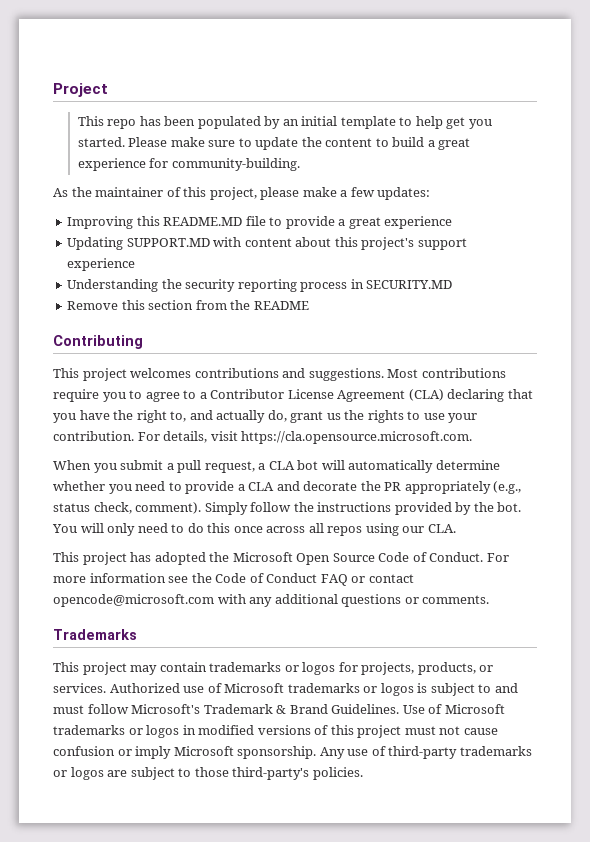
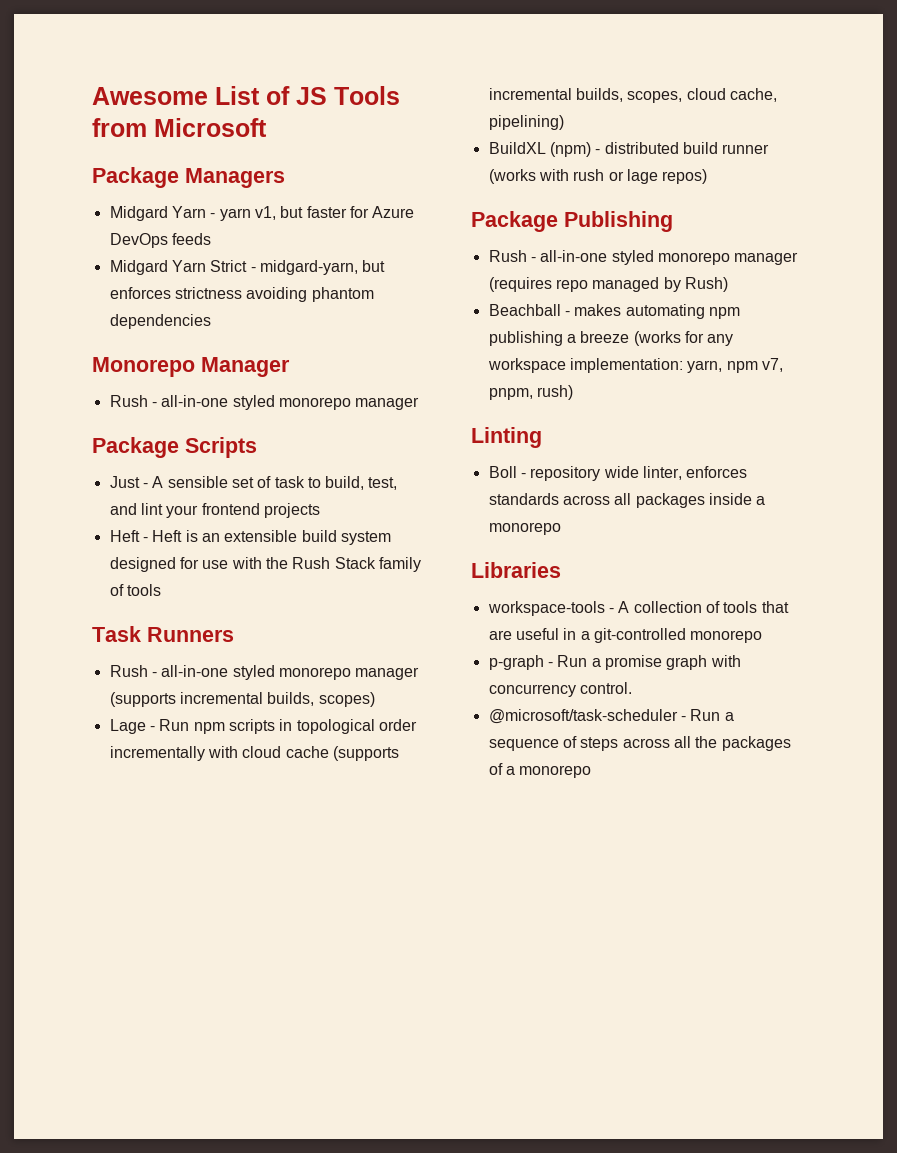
[53,83,108,97] [77,116,492,129] [77,137,471,150] [77,158,300,171] [53,187,431,200] [67,216,453,229] [67,237,467,250] [67,258,136,271] [67,279,453,292] [67,300,309,310] [53,335,143,349] [53,368,506,381] [53,389,533,402] [53,410,478,423] [53,431,473,444] [53,460,500,473] [53,481,522,494] [53,502,522,515] [52,523,456,536] [53,552,509,565] [53,573,414,586] [53,594,490,607] [53,629,137,640] [53,662,494,675] [53,683,518,696] [53,704,505,714] [53,725,498,738] [53,746,532,759] [53,767,363,780] Project // This repo has been populated by an initial template to help get you started. Please make sure to update the content to build a great experience for community-building. // As the maintainer of this project, please make a few updates: // Improving this README.MD file to provide a great experience // Updating SUPPORT.MD with content about this project's support experience // Understanding the security reporting process in SECURITY.MD // Remove this section from the README // Contributing // This project welcomes contributions and suggestions. Most contributions require you to agree to a Contributor License Agreement (CLA) declaring that you have the right to, and actually do, grant us the rights to use your contribution. For details, visit https://cla.opensource.microsoft.com. // When you submit a pull request, a CLA bot will automatically determine whether you need to provide a CLA and decorate the PR appropriately (e.g., status check, comment). Simply follow the instructions provided by the bot. You will only need to do this once across all repos using our CLA. // This project has adopted the Microsoft Open Source Code of Conduct. For more information see the Code of Conduct FAQ or contact opencode@microsoft.com with any additional questions or comments. // Trademarks // This project may contain trademarks or logos for projects, products, or services. Authorized use of Microsoft trademarks or logos is subject to and must follow Microsoft's Trademark & Brand Guidelines. Use of Microsoft trademarks or logos in modified versions of this project must not cause confusion or imply Microsoft sponsorship. Any use of third-party trademarks or logos are subject to those third-party's policies. -> [92,86,400,105] [92,118,267,137] [92,167,285,188] [109,206,415,221] [109,233,211,248] [109,260,386,275] [109,287,374,302] [109,314,211,329] [92,357,290,377] [109,395,420,410] [92,437,257,458] [109,476,398,490] [109,503,320,518] [109,530,391,545] [109,557,421,572] [109,584,161,596] [92,626,234,642] [109,665,420,680] [109,692,375,707] [109,719,417,734] [109,746,399,761] [488,88,777,103] [488,115,564,130] [488,142,770,157] [488,169,708,184] [471,211,673,232] [488,250,799,265] [488,277,728,292] [488,304,740,319] [488,331,734,346] [487,358,783,373] [488,385,573,400] [471,427,542,448] [488,466,748,481] [488,493,766,508] [488,522,561,535] [471,562,561,578] [487,601,789,616] [488,628,763,643] [488,655,741,670] [488,682,632,697] [488,709,734,724] [488,736,791,751] [488,763,592,778] Awesome List of JS Tools from Microsoft // Package Managers // Midgard Yarn - yarn v1, but faster for Azure DevOps feeds // Midgard Yarn Strict - midgard-yarn, but enforces strictness avoiding phantom dependencies // Monorepo Manager // Rush - all-in-one styled monorepo manager // Package Scripts // Just - A sensible set of task to build, test, and lint your frontend projects // Heft - Heft is an extensible build system designed for use with the Rush Stack family of tools // Task Runners // Rush - all-in-one styled monorepo manager (supports incremental builds, scopes) // Lage - Run npm scripts in topological order incrementally with cloud cache (supports incremental builds, scopes, cloud cache, pipelining) // BuildXL (npm) - distributed build runner (works with rush or lage repos) // Package Publishing // Rush - all-in-one styled monorepo manager (requires repo managed by Rush) // Beachball - makes automating npm publishing a breeze (works for any workspace implementation: yarn, npm v7, pnpm, rush) // Linting // Boll - repository wide linter, enforces standards across all packages inside a monorepo // Libraries // workspace-tools - A collection of tools that are useful in a git-controlled monorepo // p-graph - Run a promise graph with concurrency control. // @microsoft/task-scheduler - Run a sequence of steps across all the packages of a monorepo

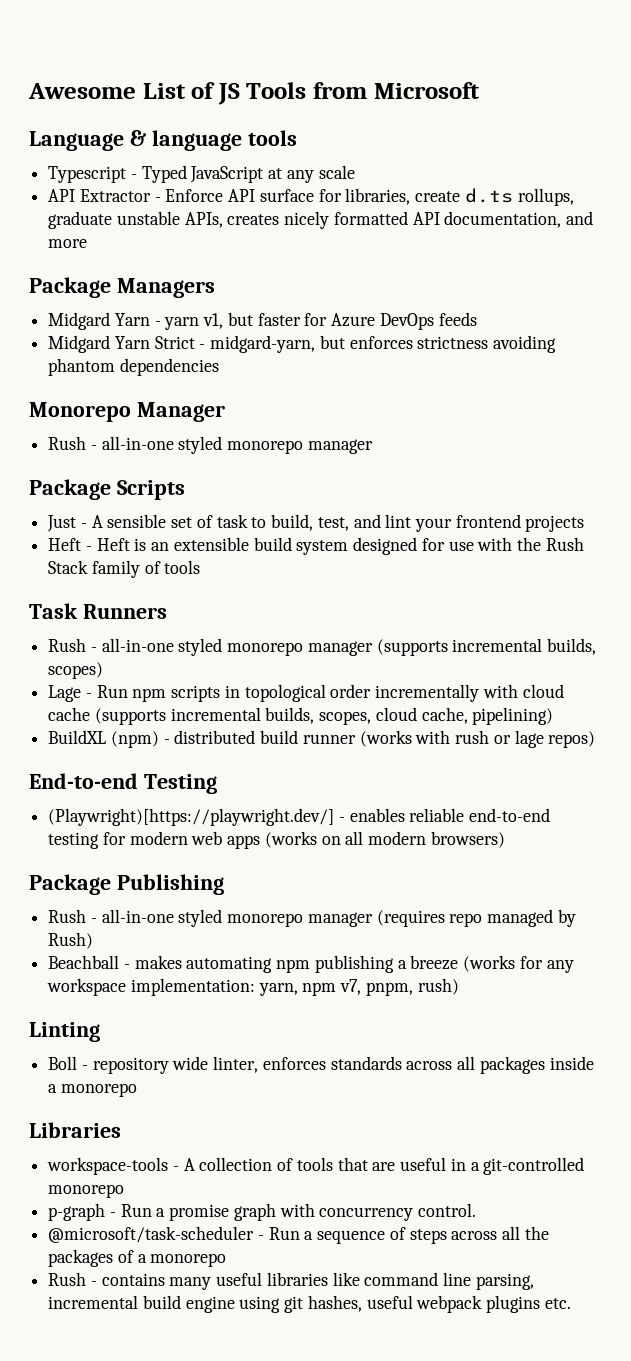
(267, 127) none -> [29,130,297,151] [48,165,355,183] [48,188,574,206] [48,211,594,229] [48,239,88,248] // Language & language tools // Typescript - Typed JavaScript at any scale // API Extractor - Enforce API surface for libraries, create d.ts rollups, graduate unstable APIs, creates nicely formatted API documentation, and more
(708, 176) none -> [29,773,217,794] [48,808,551,826] [48,831,505,849] // End-to-end Testing // (Playwright)[https://playwright.dev/] - enables reliable end-to-end testing for modern web apps (works on all modern browsers)
(592, 771) none -> [48,1272,534,1290] [48,1295,571,1313] // Rush - contains many useful libraries like command line parsing, incremental build engine using git hashes, useful webpack plugins etc.

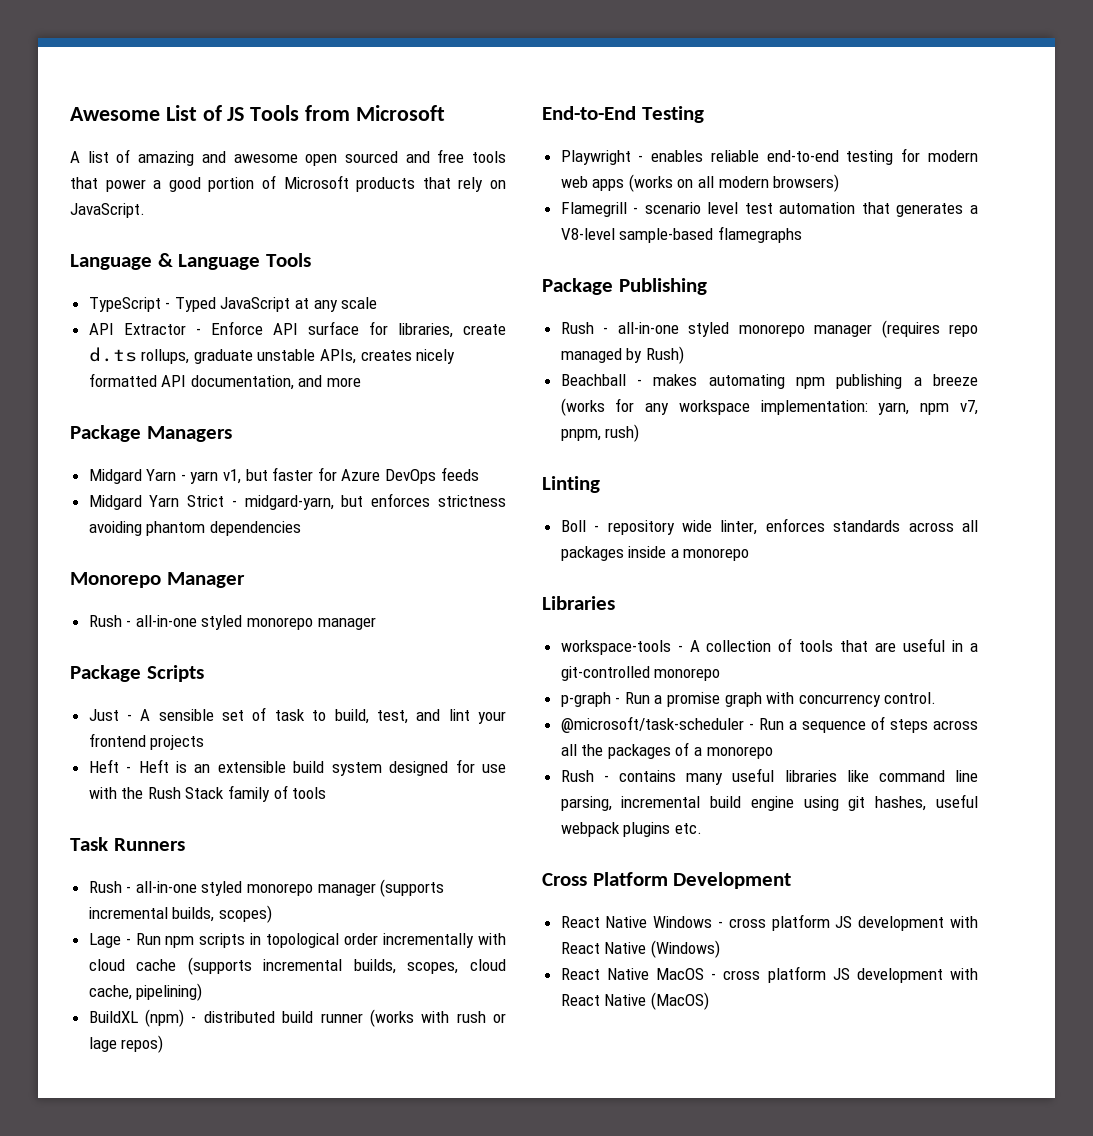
(480, 90) none -> [70,149,506,166] [70,175,507,192] [70,203,145,218] // A list of amazing and awesome open sourced and free tools that power a good portion of Microsoft products that rely on JavaScript.
[151,130,297,151] [48,166,127,183] language tools // Typescript -> [178,253,311,270] [88,297,161,312] Language Tools // TypeScript
[29,773,138,789] End-to-end -> [542,106,636,120] End-to-End
[48,808,335,826] (Playwright)[https://playwright.dev/] -> [560,150,631,165] Playwright
(505, 839) none -> [560,202,978,217] [560,226,802,243] // Flamegrill - scenario level test automation that generates a V8-level sample-based flamegraphs
(571, 1303) none -> [542,872,792,889] [560,914,978,931] [560,940,720,958] [560,966,978,983] [560,992,709,1010] // Cross Platform Development // React Native Windows - cross platform JS development with React Native (Windows) // React Native MacOS - cross platform JS development with React Native (MacOS)

